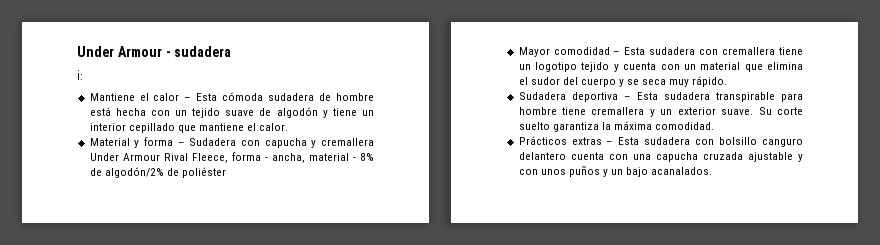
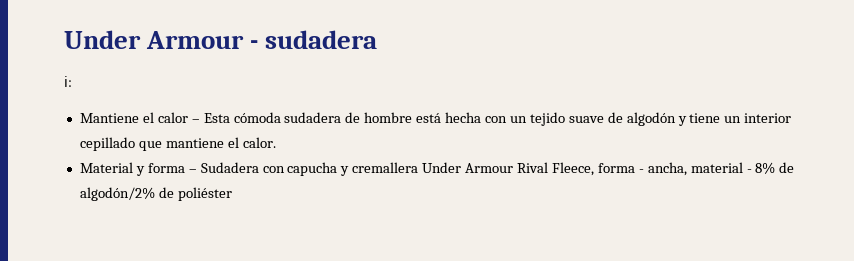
[518,47,803,57] [518,62,803,72] [518,76,728,87] [518,92,803,102] [518,107,803,117] [518,121,715,132] [518,136,803,147] [518,152,803,162] [518,166,713,177] // Mayor comodidad – Esta sudadera con cremallera tiene un logotipo tejido y cuenta con un material que elimina el sudor del cuerpo y se seca muy rápido. // Sudadera deportiva – Esta sudadera transpirable para hombre tiene cremallera y un exterior suave. Su corte suelto garantiza la máxima comodidad. // Prácticos extras – Esta sudadera con bolsillo canguro delantero cuenta con una capucha cruzada ajustable y con unos puños y un bajo acanalados. -> (232, 194) none

